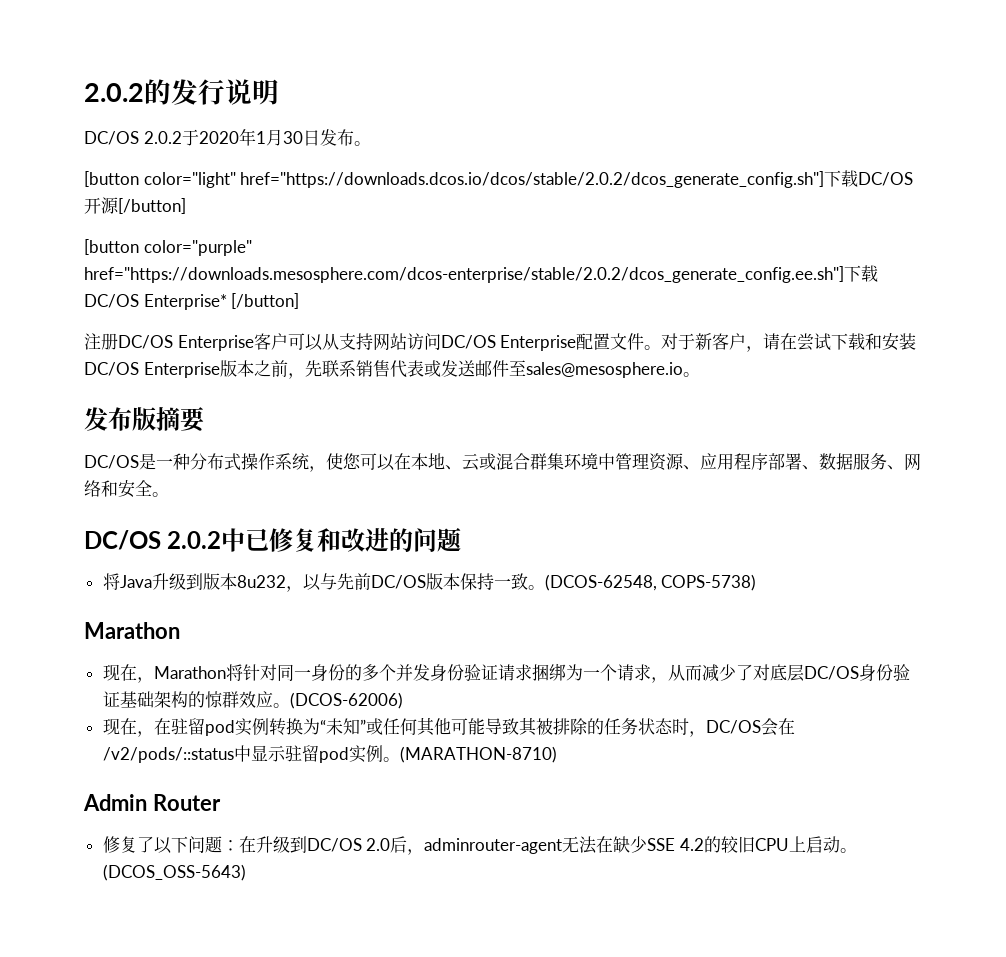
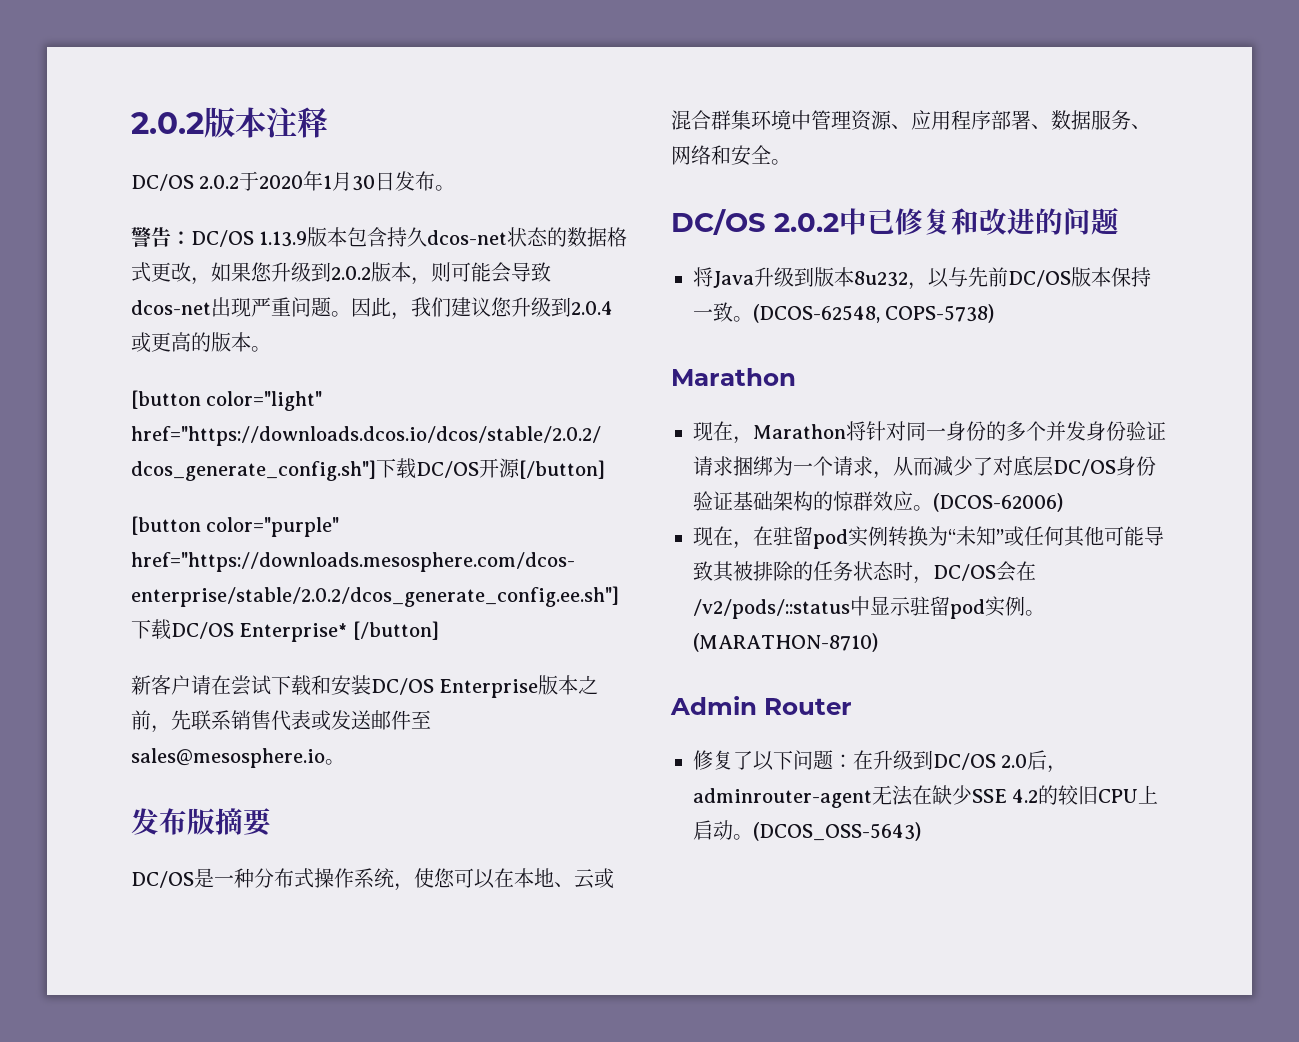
[84,79,279,105] 2.0.2的发行说明 -> [131,107,328,138] 2.0.2版本注释
(371, 143) none -> [131,227,628,247] [131,262,551,285] [131,297,613,320] [131,332,271,353] // 警告：DC/OS 1.13.9版本包含持久dcos-net状态的数据格式更改，如果您升级到2.0.2版本，则可能会导致dcos-net出现严重问题。因此，我们建议您升级到2.0.4或更高的版本。
[84,333,764,352] 注册DC/OS Enterprise客户可以从支持网站访问DC/OS Enterprise配置文件。对于新客户， -> [131,675,191,695] 新客户

